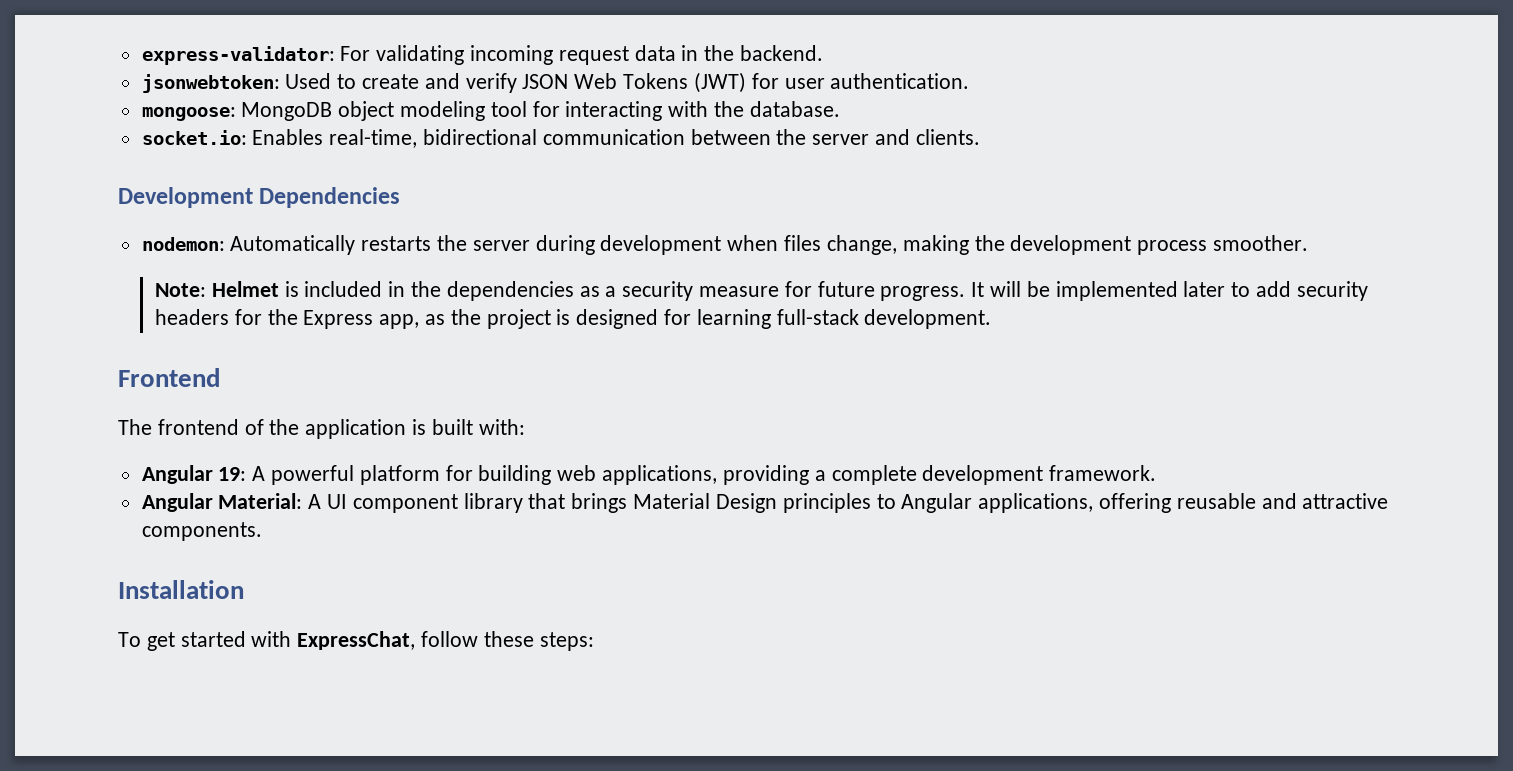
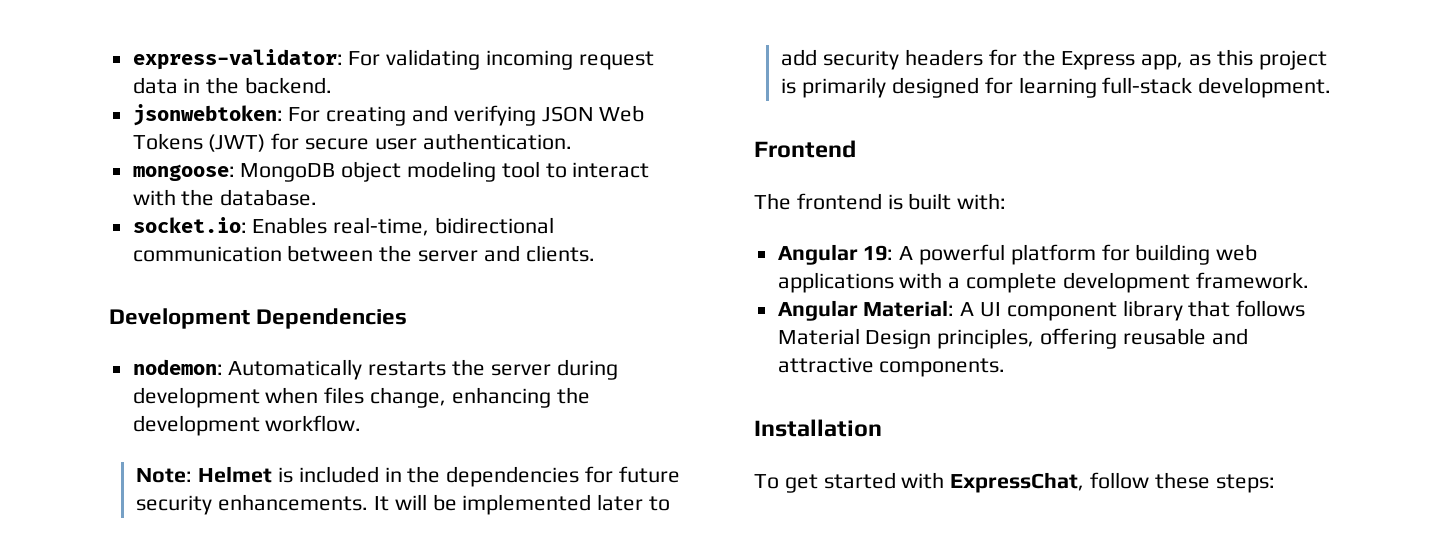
[285,73,517,93] Used to create and verify -> [288,105,536,126] For creating and verifying
(779, 81) none -> [305,138,370,150] secure
[532,101,663,121] for interacting -> [545,162,650,178] to interact
[902,235,969,255] making -> [451,387,551,408] enhancing
[1137,235,1308,255] process smoother. -> [265,415,362,432] workflow.
[579,281,966,301] as a security measure for future progress. -> [584,466,680,483] [136,494,369,515] for future security enhancements.
[450,309,481,325] the -> [1216,49,1253,66] this
(571, 317) none -> [802,77,887,98] primarily
[244,419,407,439] of the application -> (882, 201) none
[602,465,809,485] applications, providing -> [777,272,943,293] applications with
[571,493,628,513] brings -> [1236,300,1306,317] follows
[782,493,1094,513] principles to Angular applications, -> [937,328,1035,349] principles,

